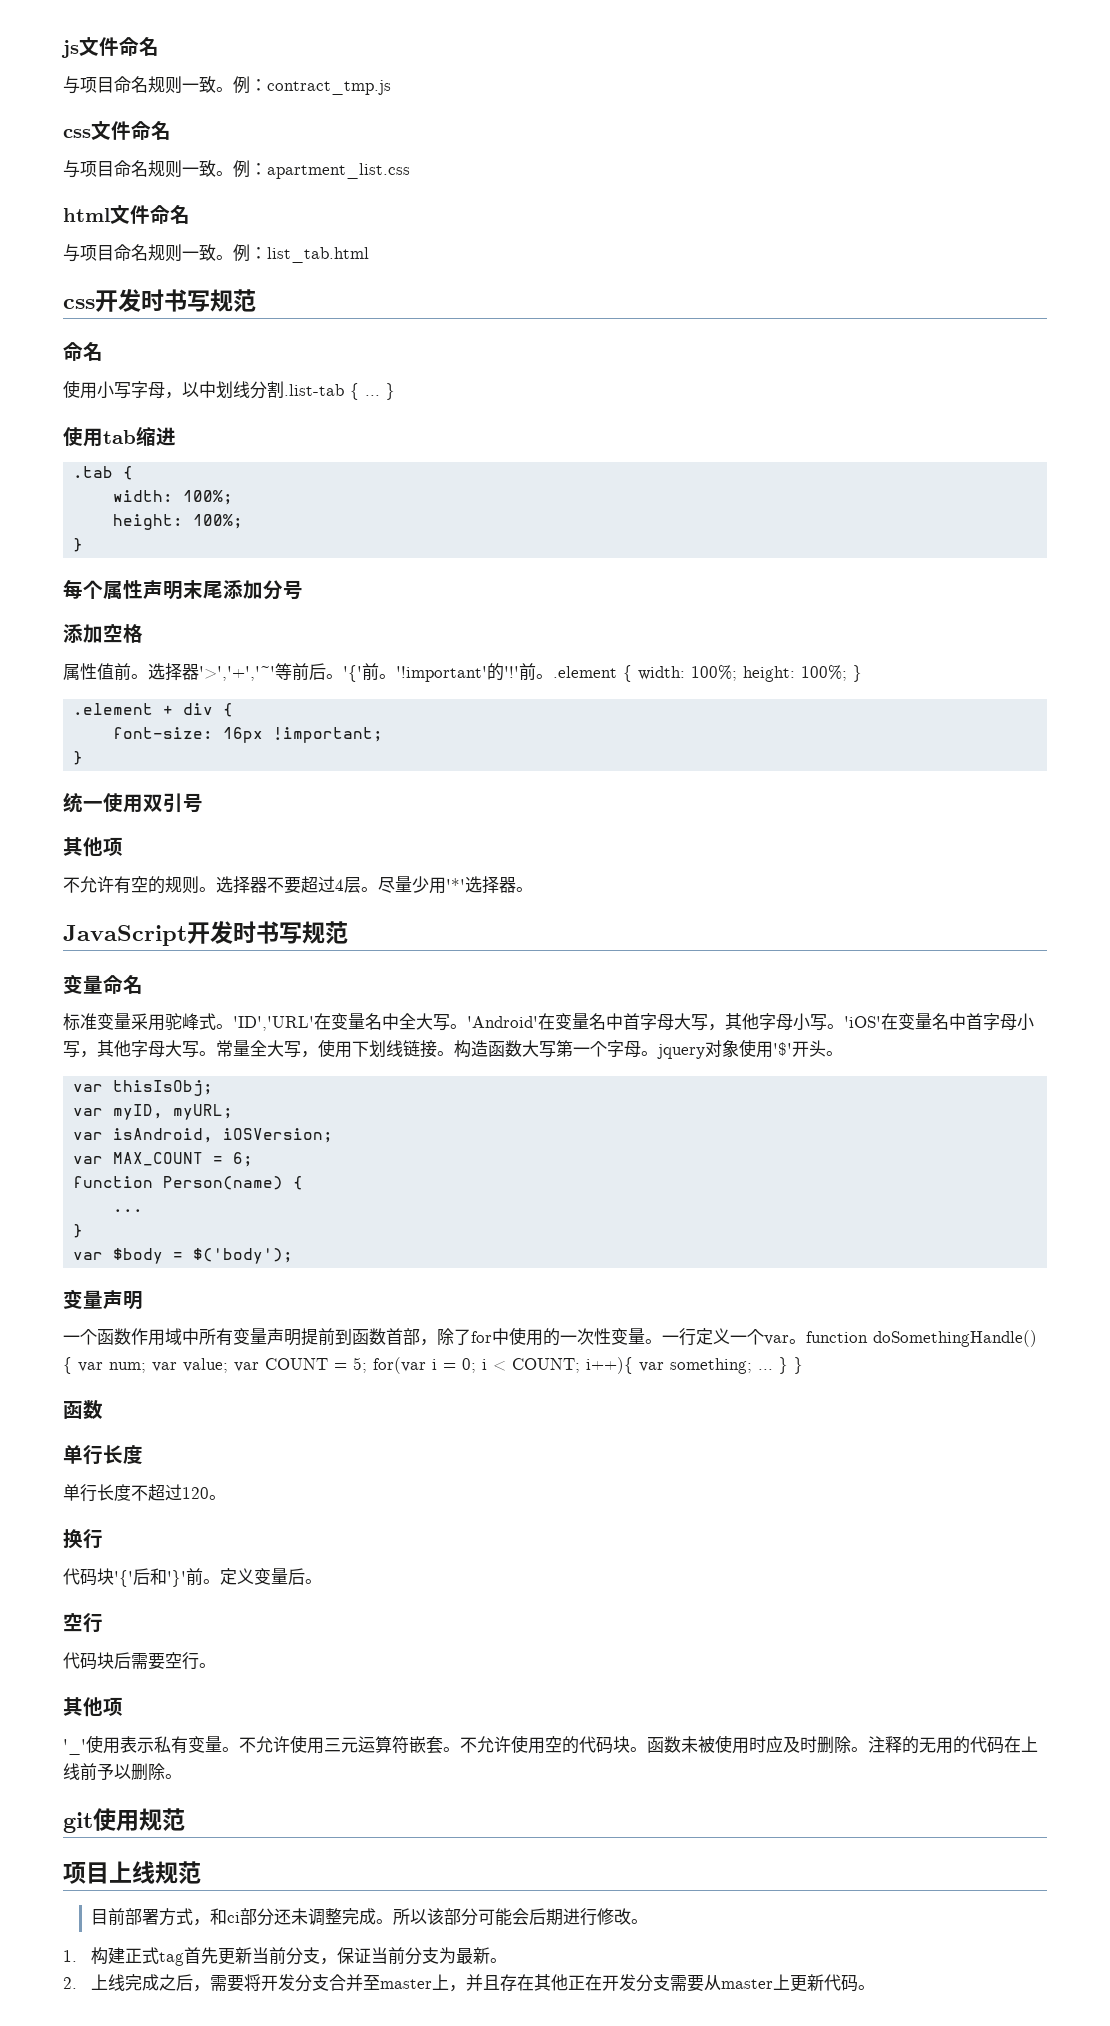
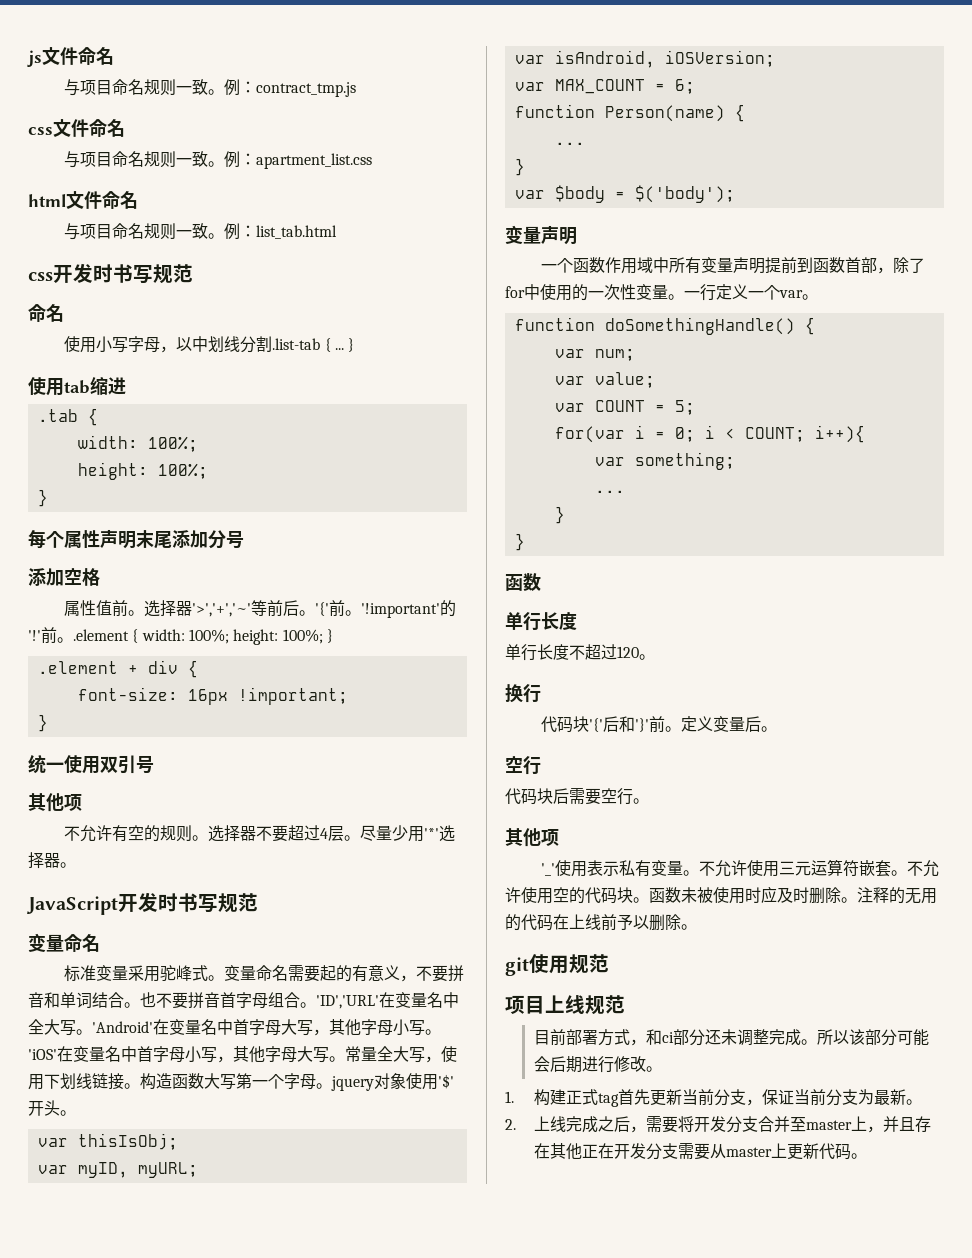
(233, 1026) none -> [224,965,465,982] [28,992,316,1009] 变量命名需要起的有意义，不要拼音和单词结合。也不要拼音首字母组合。
(806, 1341) none -> (818, 297) //
(72, 1365) none -> (815, 326) //
(146, 1367) none -> (635, 355) //
(228, 1365) none -> (655, 380) //
(367, 1365) none -> (695, 407) //
(633, 1365) none -> (865, 434) //
[758,1357,788,1374] ... } -> [594,490,625,493] [554,506,565,524] // ... // } //

